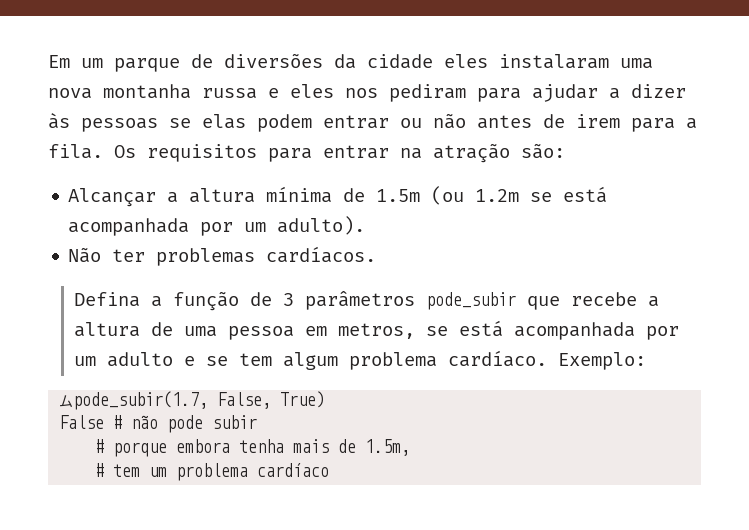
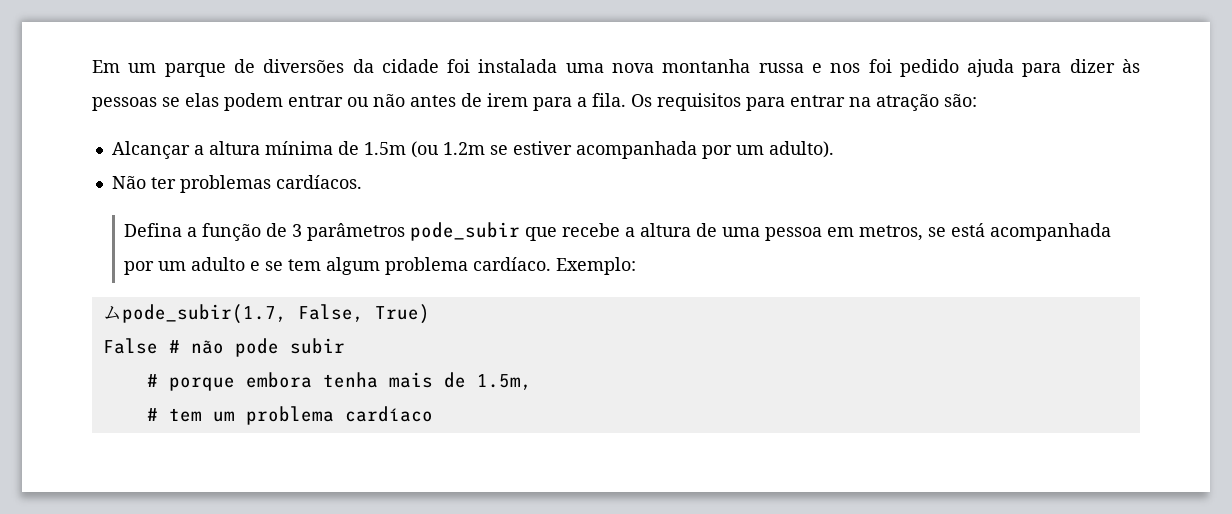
[444,54,609,69] eles instalaram -> [447,59,558,73] foi instalada
[290,84,620,102] eles nos pediram para ajudar a -> [830,59,1062,77] nos foi pedido ajuda para
[563,186,608,203] está -> [512,141,572,155] estiver

